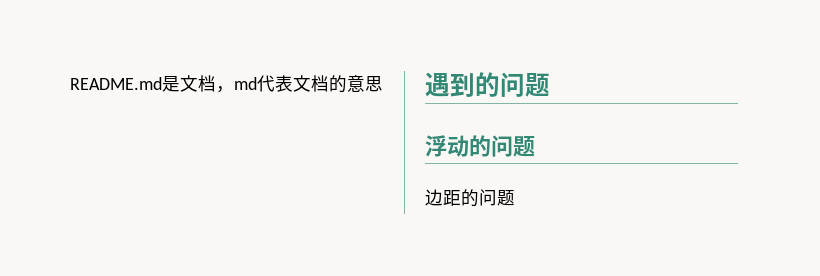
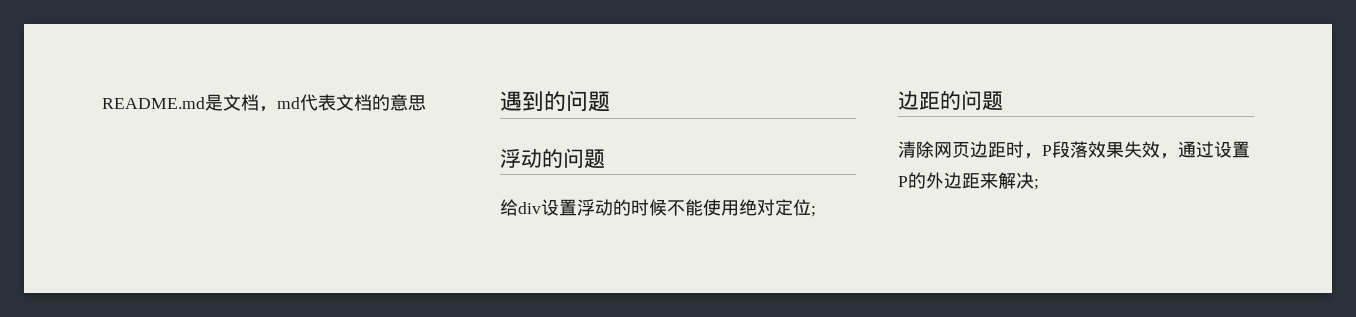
[425,189,515,207] 边距的问题 -> [500,199,816,217] [898,90,1003,111] [898,141,1250,159] [898,172,1039,190] 给div设置浮动的时候不能使用绝对定位; // 边距的问题 // 清除网页边距时，P段落效果失效，通过设置P的外边距来解决;

